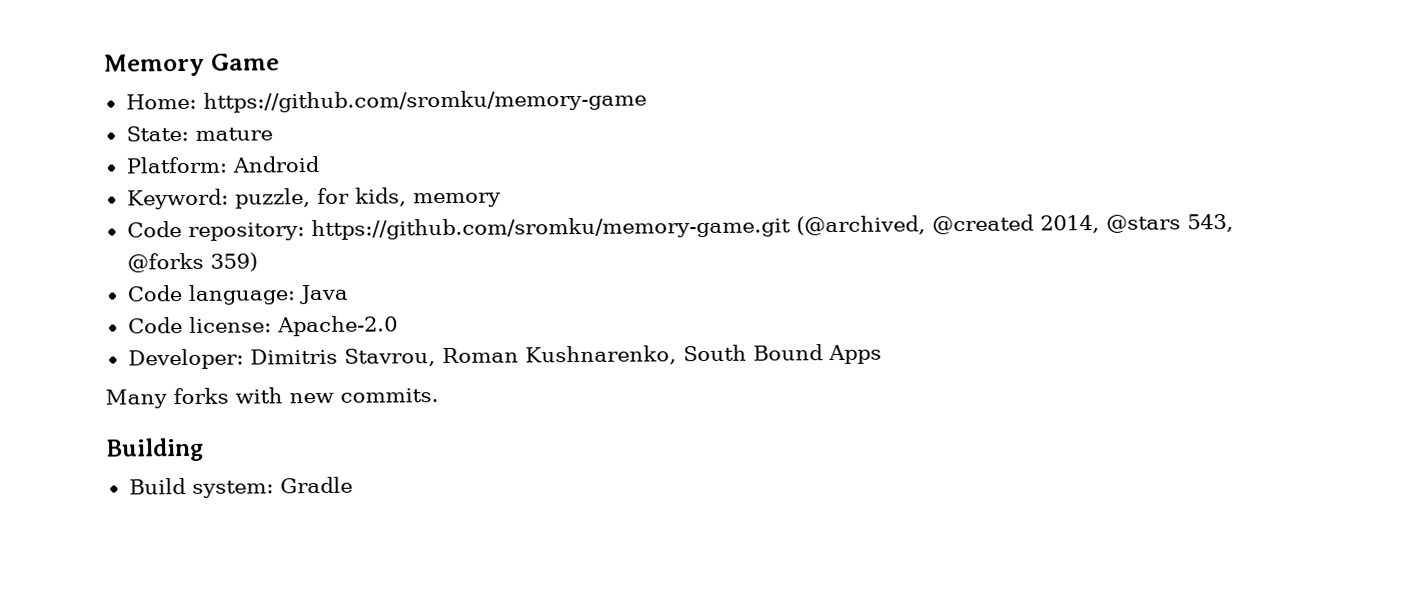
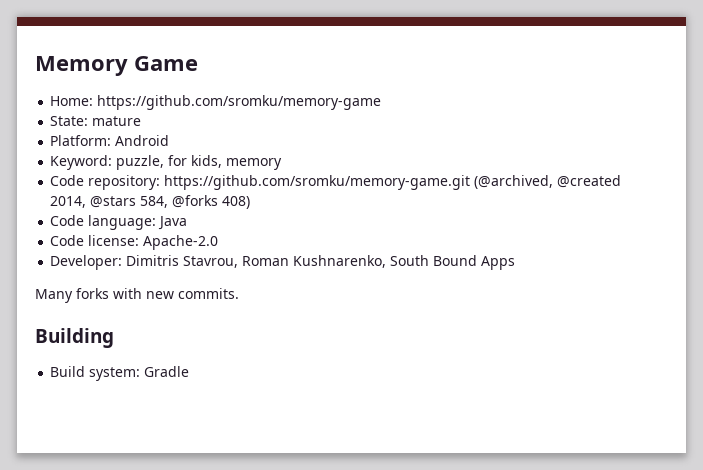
[1186,213,1234,233] [126,252,258,273] 543, @forks 359) -> [140,195,251,209] 584, @forks 408)

